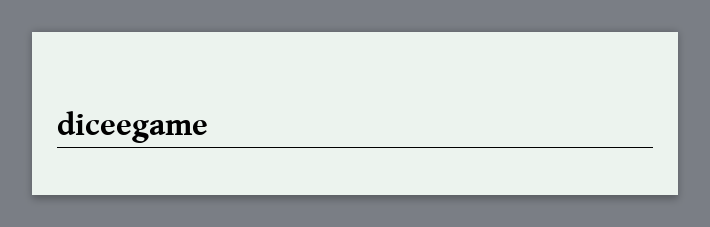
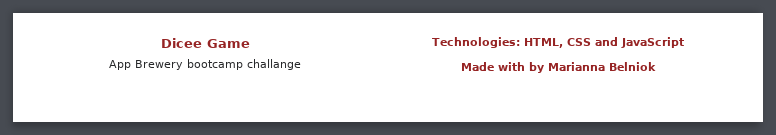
[57,111,208,143] diceegame -> [160,38,250,48] [109,59,301,70] [432,37,684,48] [461,62,656,73] Dicee Game // App Brewery bootcamp challange // Technologies: HTML, CSS and JavaScript // Made with by Marianna Belniok

